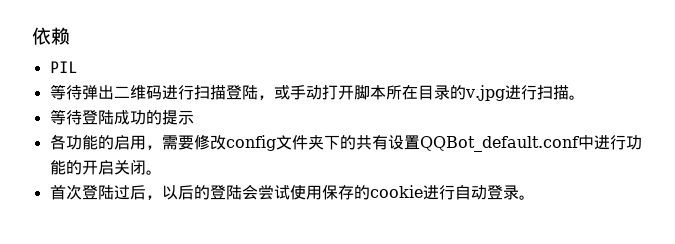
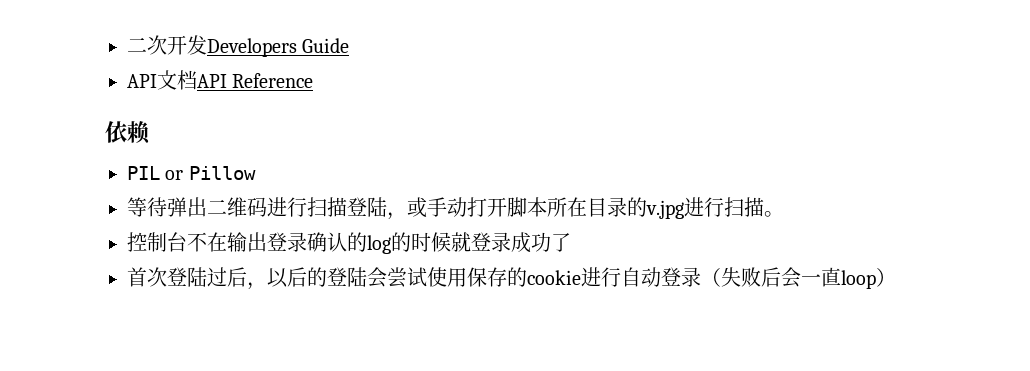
(32, 36) none -> [127,35,350,57] [127,70,314,90] 二次开发Developers Guide // API文档API Reference //
(77, 67) none -> [165,166,256,180] or Pillow
[49,109,194,125] [49,134,642,152] [49,159,162,175] 等待登陆成功的提示 // 各功能的启用，需要修改config文件夹下的共有设置QQBot_default.conf中进行功能的开启关闭。 -> [127,232,571,254] 控制台不在输出登录确认的log的时候就登录成功了
[518,195,535,200] 。 -> [701,267,896,289] （失败后会一直loop）

